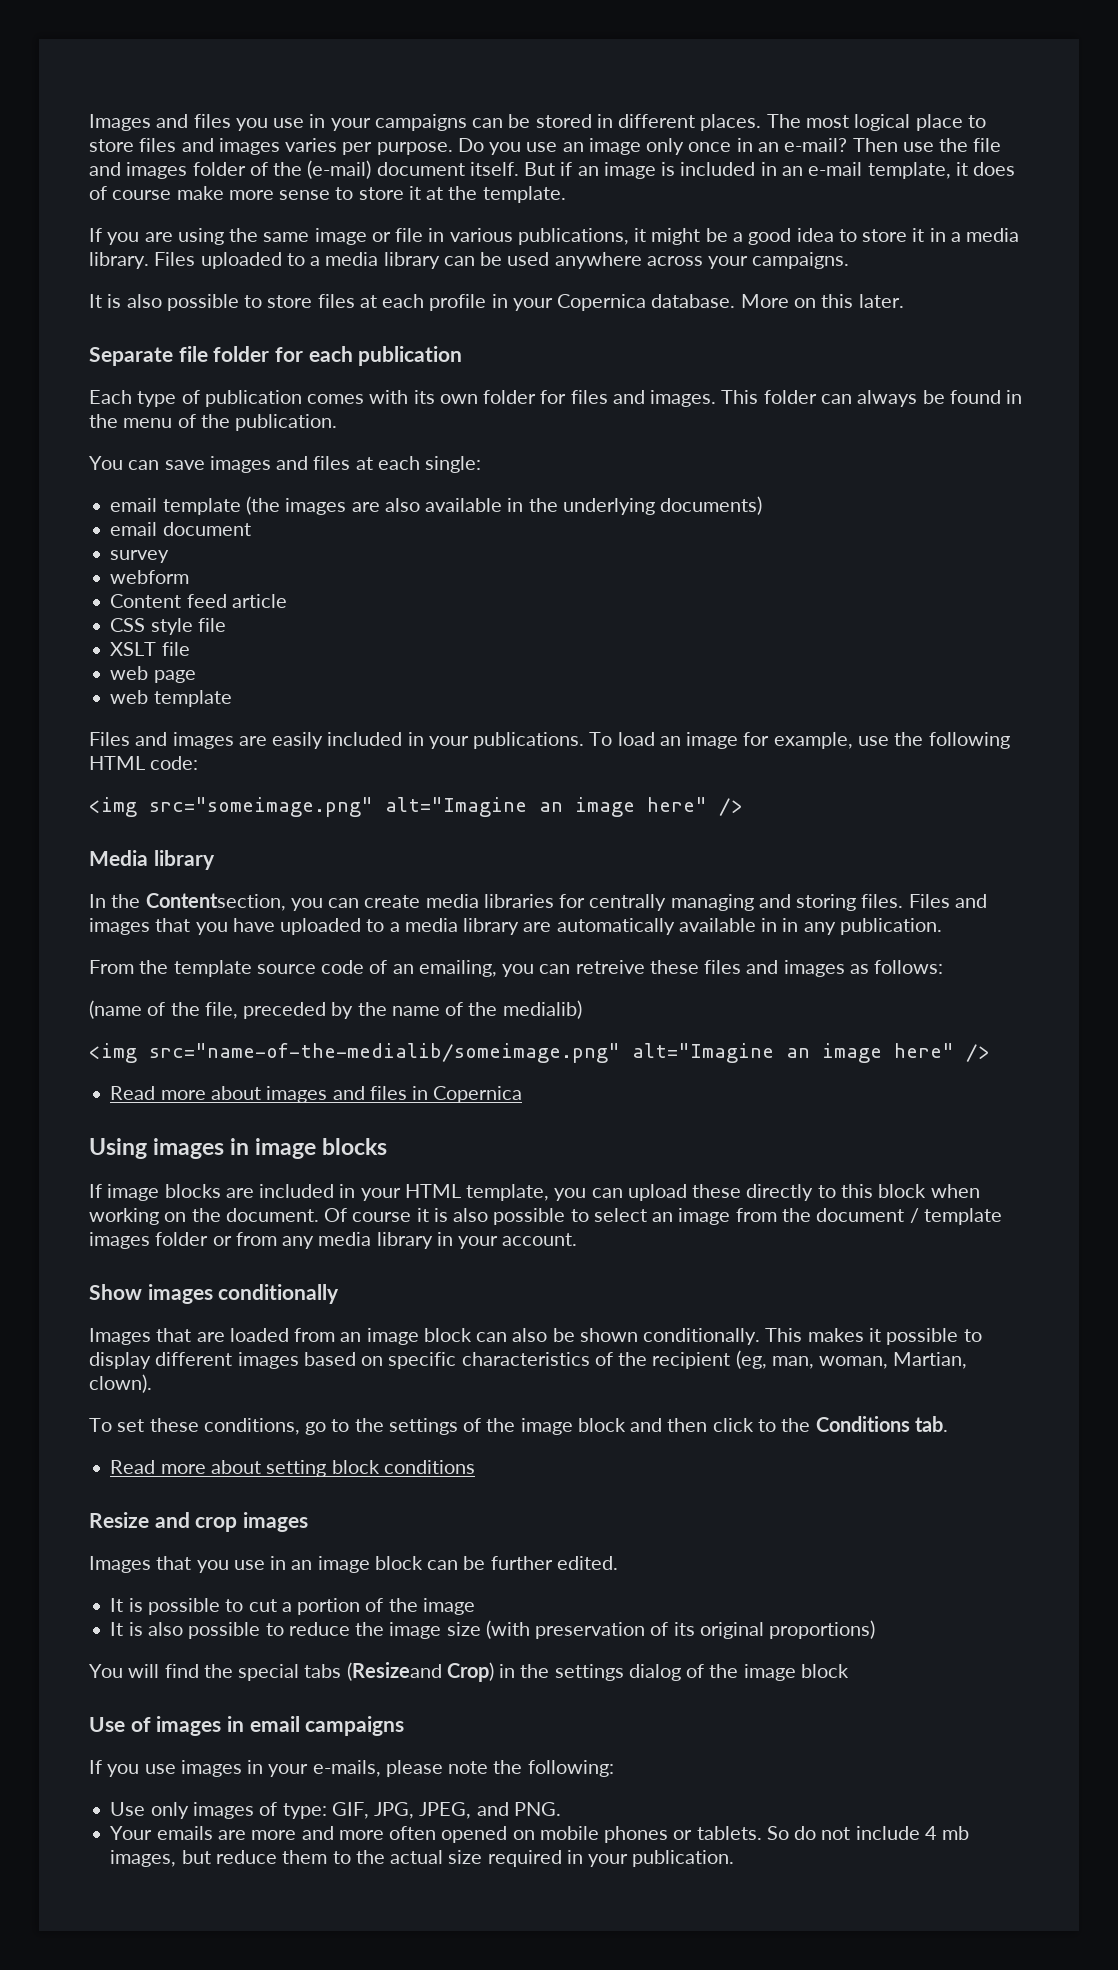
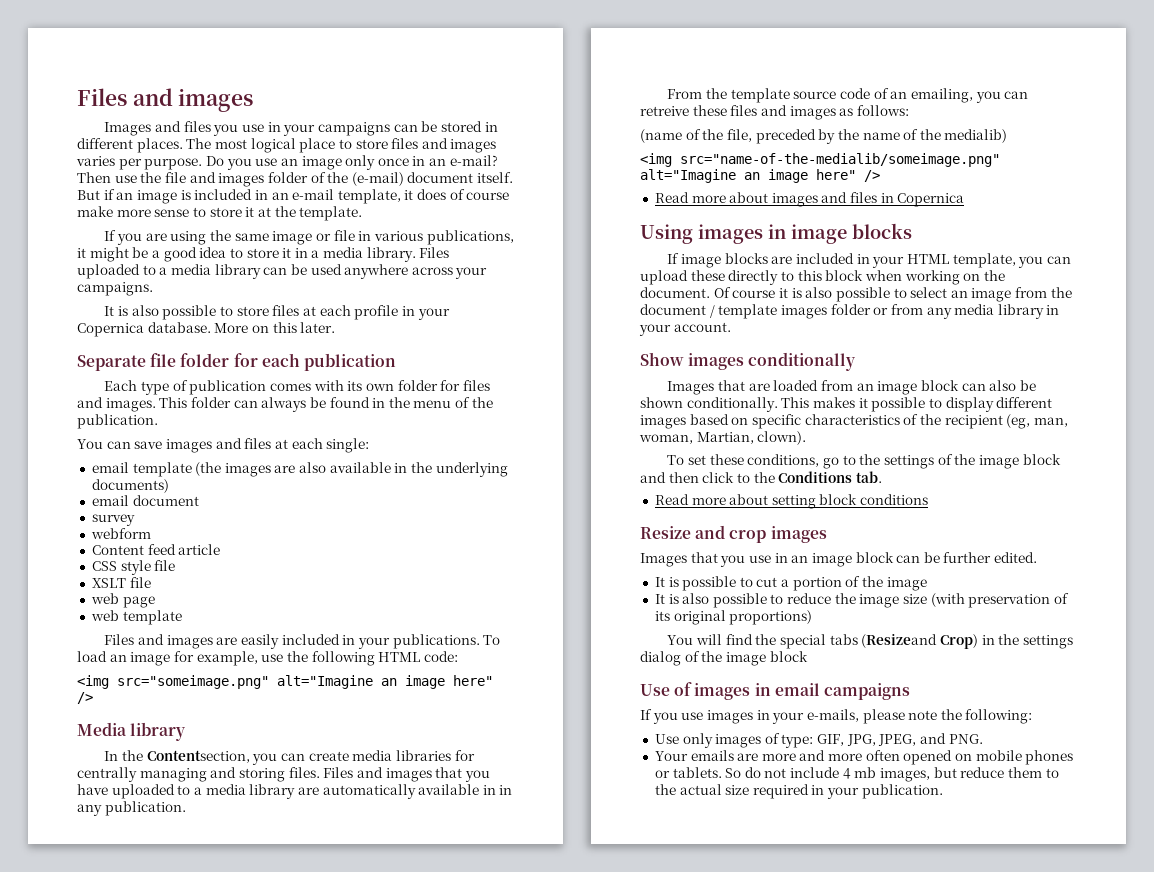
(89, 122) none -> [77,88,254,112] Files and images //

